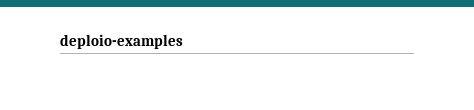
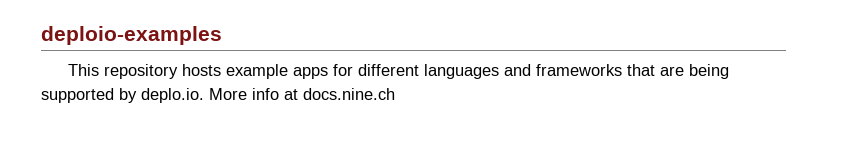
(183, 41) none -> [67,64,729,79] [41,88,395,103] // This repository hosts example apps for different languages and frameworks that are being supported by deplo.io. More info at docs.nine.ch

